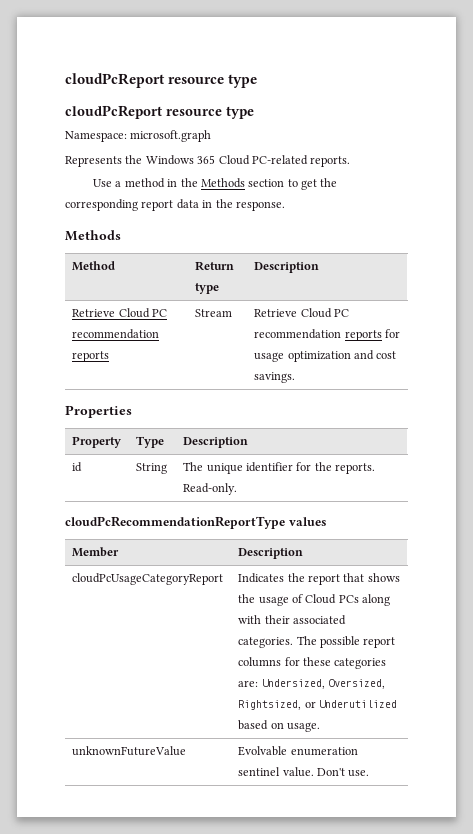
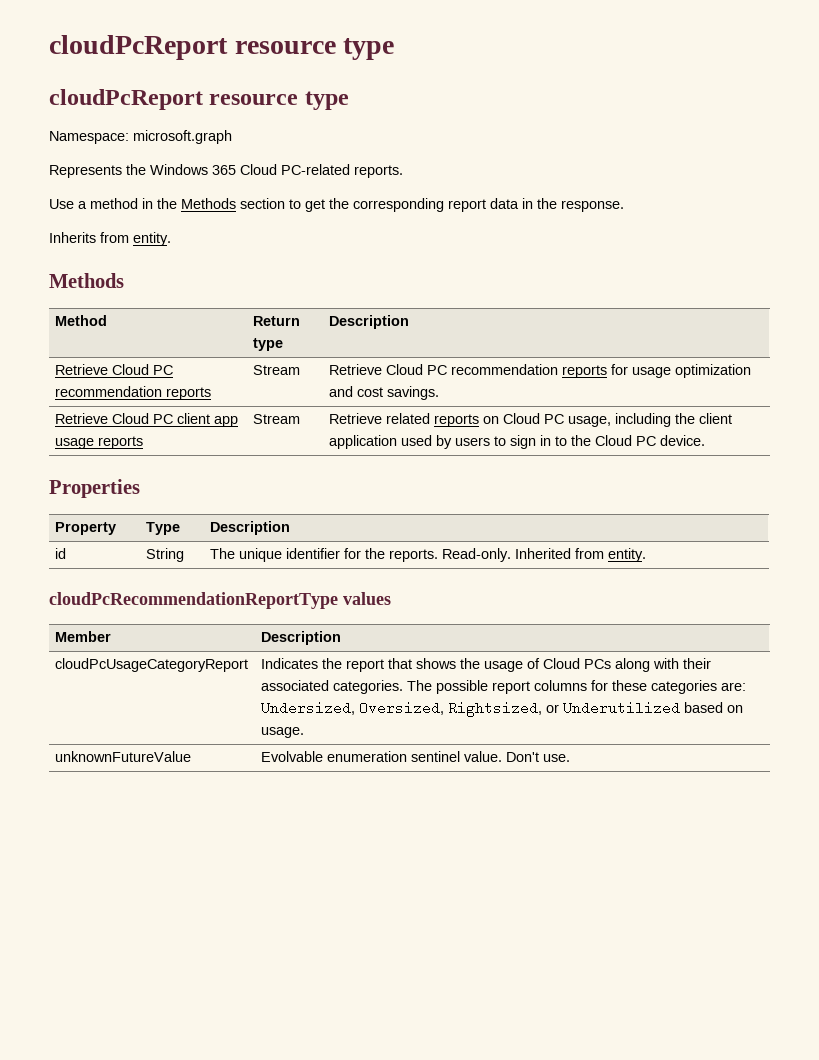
(285, 206) none -> [49,232,171,246] // Inherits from entity.
(296, 377) none -> [55,413,239,427] [55,436,144,449] [253,414,301,424] [329,413,733,427] [329,435,706,449] // Retrieve Cloud PC client app usage reports | Stream | Retrieve related reports on Cloud PC usage, including the client application used by users to sign in to the Cloud PC device.
(238, 489) none -> [515,548,647,562] Inherited from entity.

